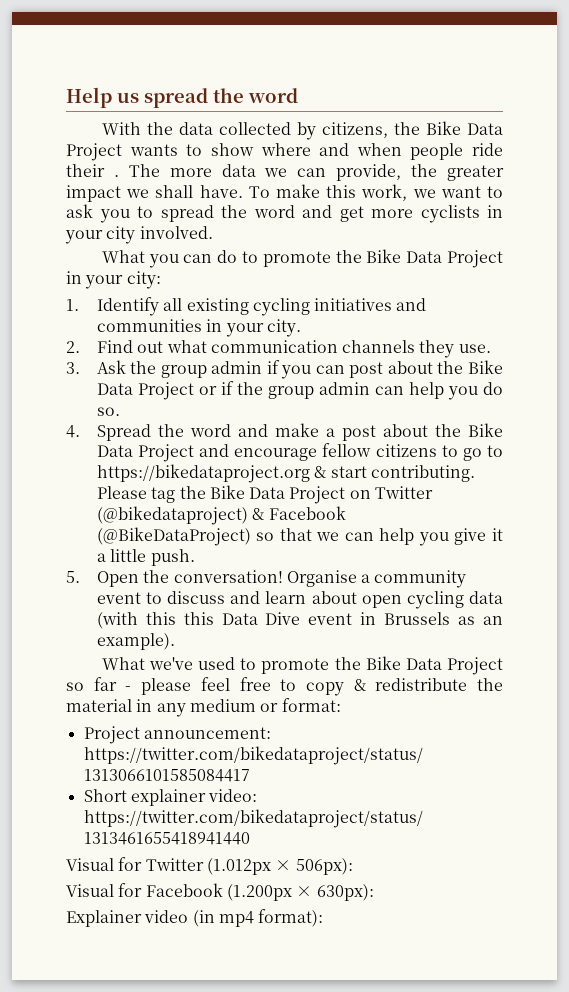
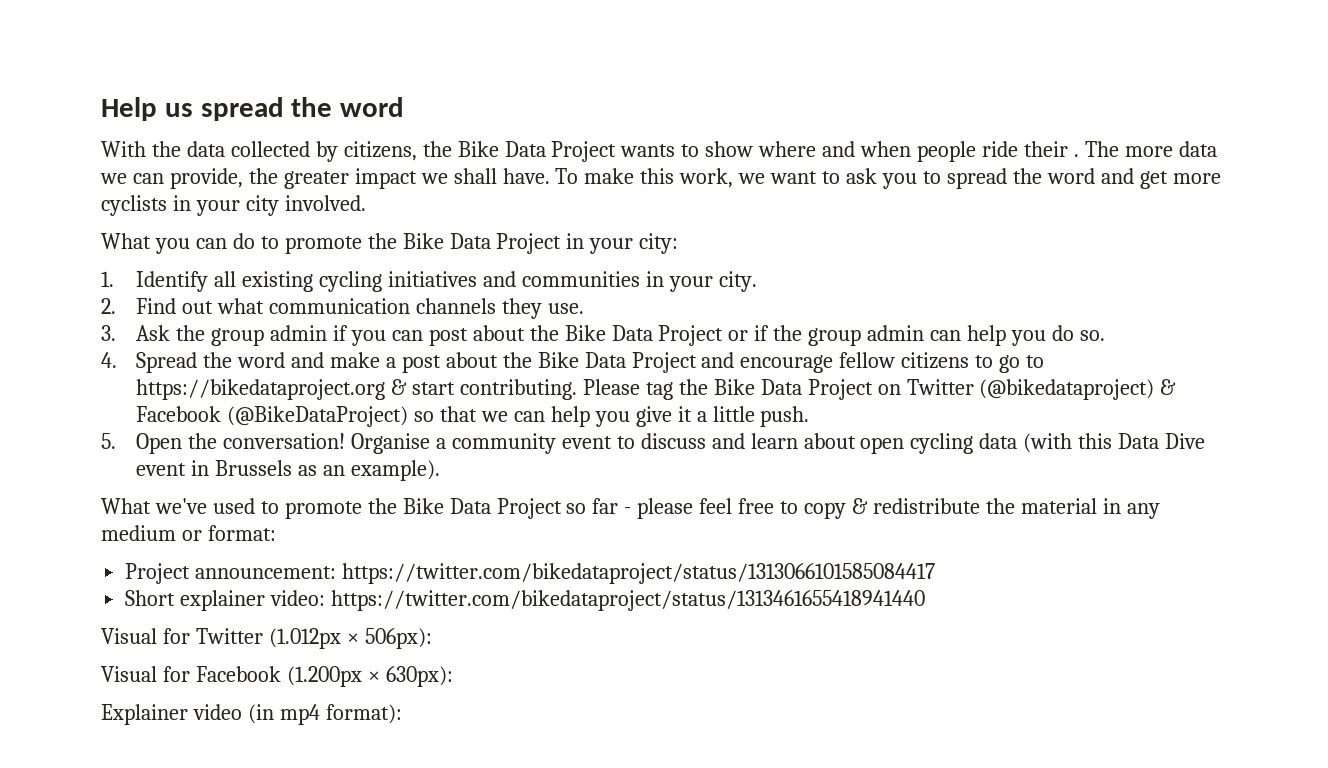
[183,612,214,625] this -> (1113, 441) none

